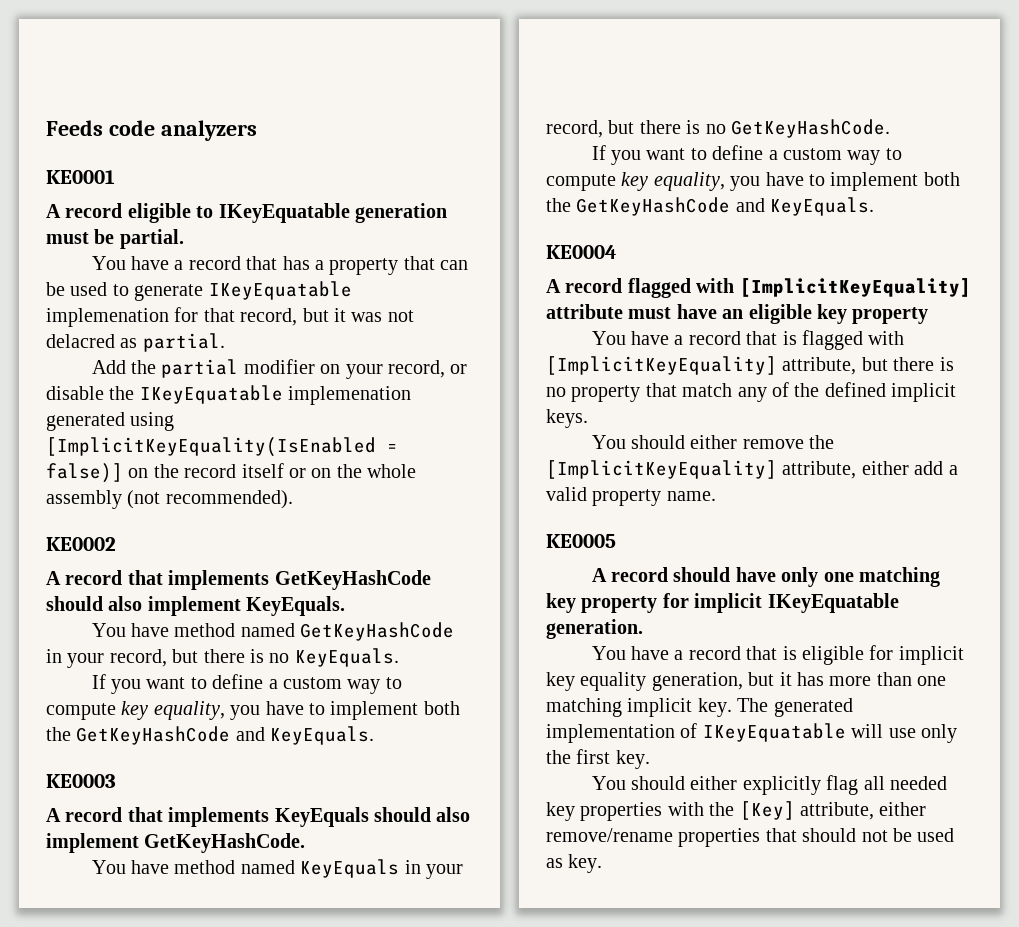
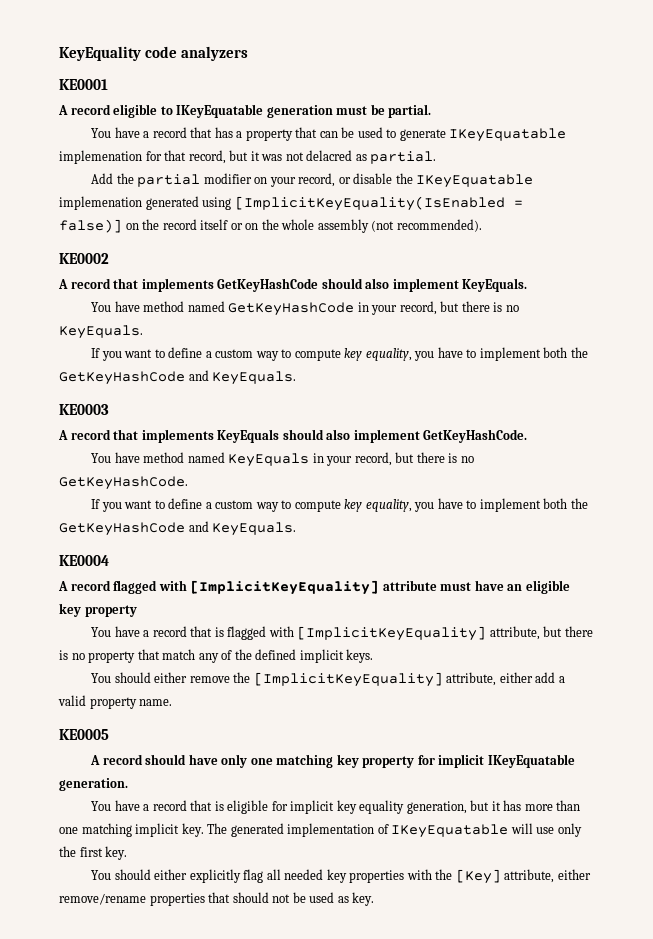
[46,120,103,136] Feeds -> [59,46,141,61] KeyEquality

